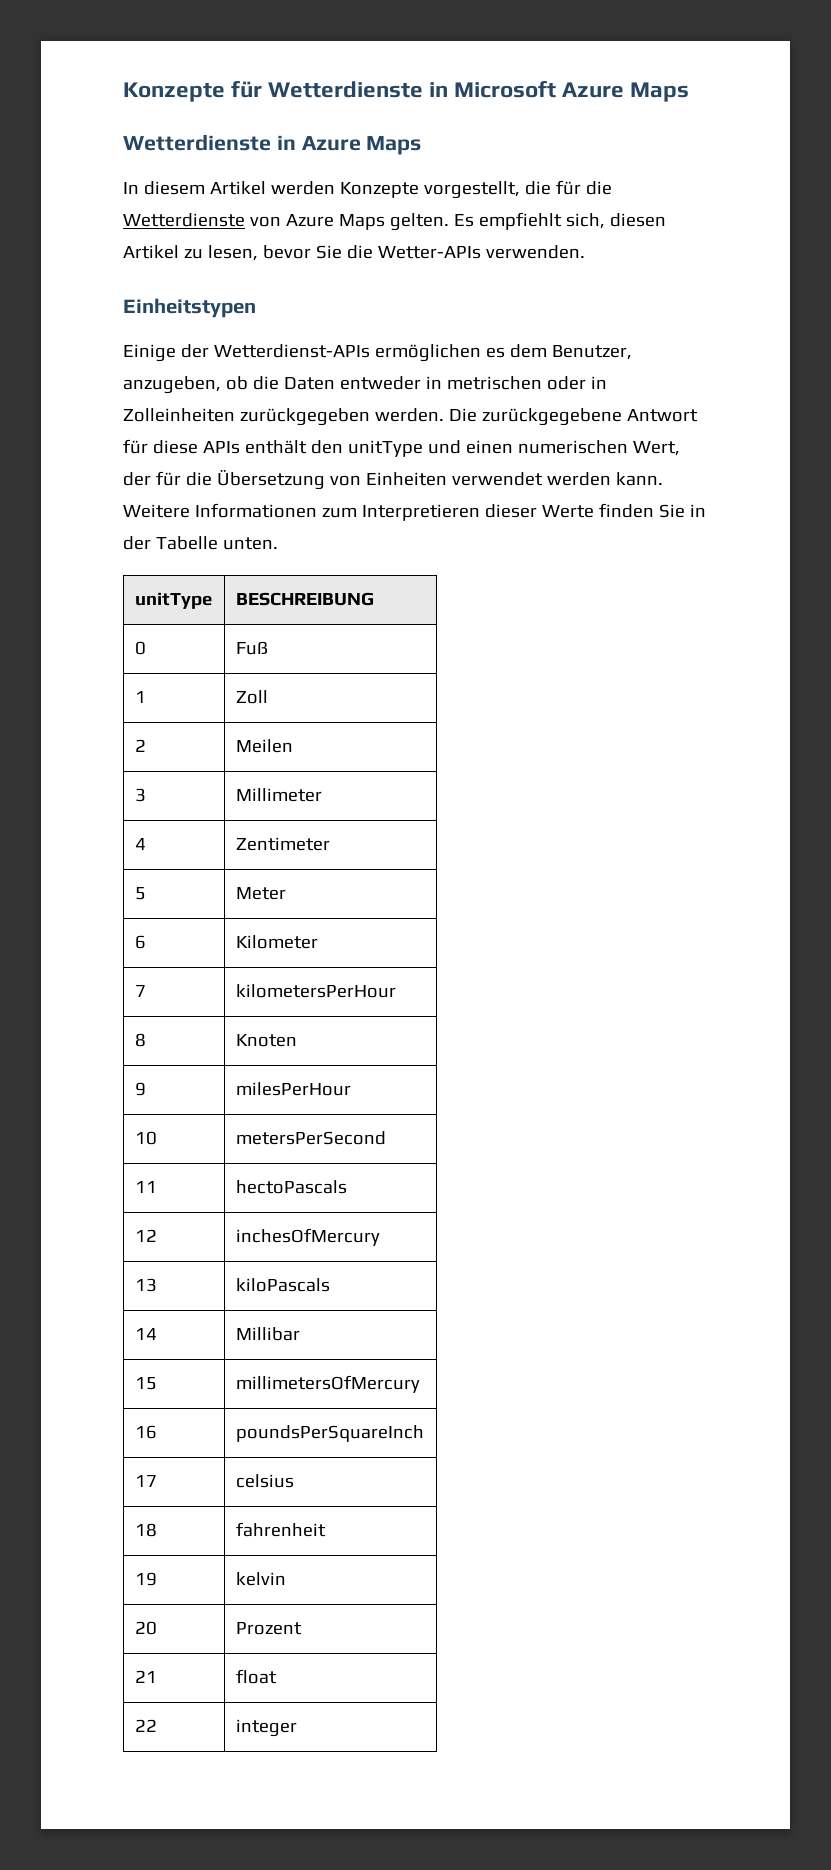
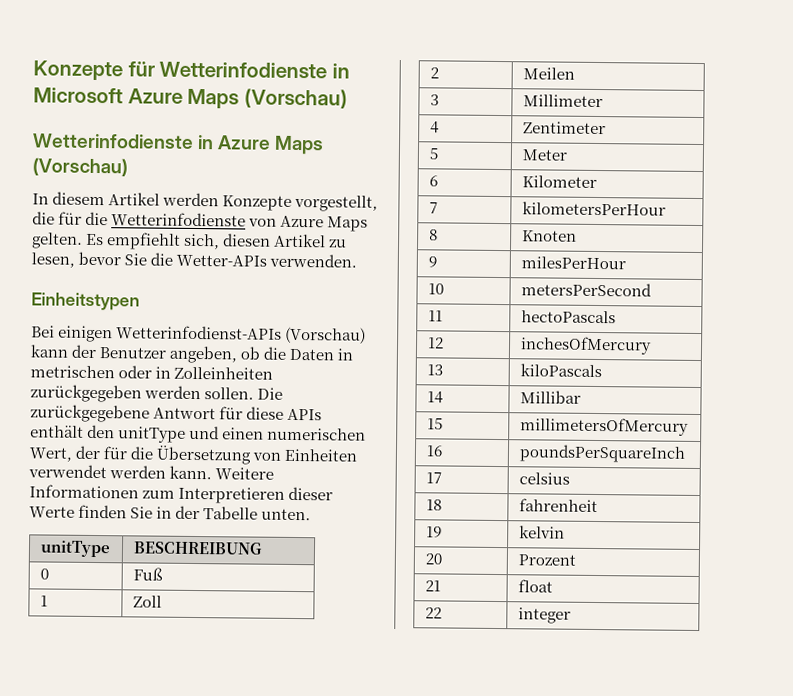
[268,81,424,98] Wetterdienste -> [159,61,328,79] Wetterinfodienste
[123,134,271,151] // Wetterdienste -> [243,88,348,109] [32,133,194,149] (Vorschau) // Wetterinfodienste
(422, 145) none -> [32,157,128,177] (Vorschau)
[123,213,245,227] Wetterdienste -> [111,212,247,227] Wetterinfodienste
[123,344,632,362] [123,376,221,394] Einige der Wetterdienst-APIs ermöglichen es dem Benutzer, anzugeben, -> [31,325,367,344] [30,344,239,364] Bei einigen Wetterinfodienst-APIs (Vorschau) kann der Benutzer angeben,
[339,376,421,390] entweder -> (335, 354) none
[374,408,444,422] werden. -> [144,385,255,400] werden sollen.

